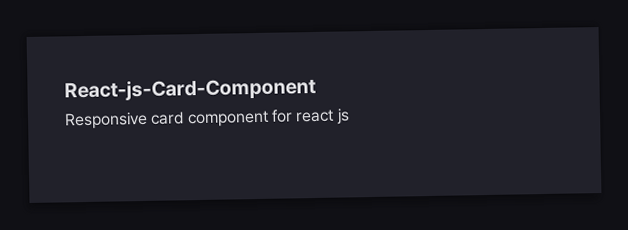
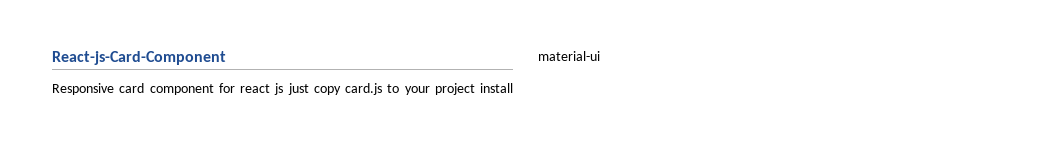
(350, 116) none -> [287,83,513,95] [538,51,600,61] just copy card.js to your project install material-ui

